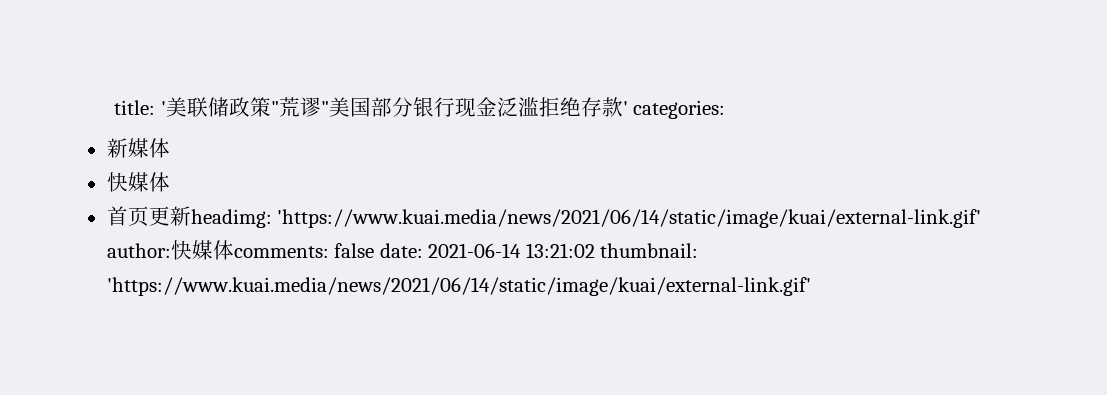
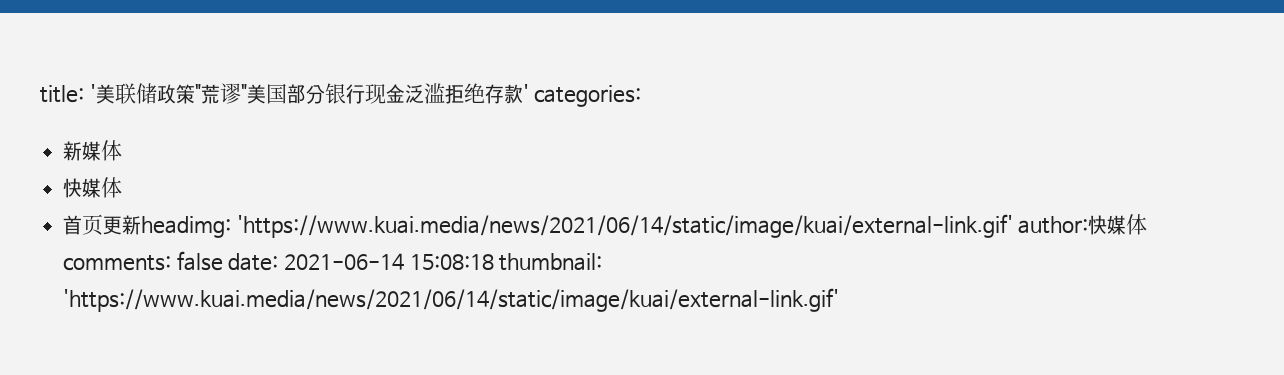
[525,243,595,258] 13:21:02 -> [409,254,494,270] 15:08:18

